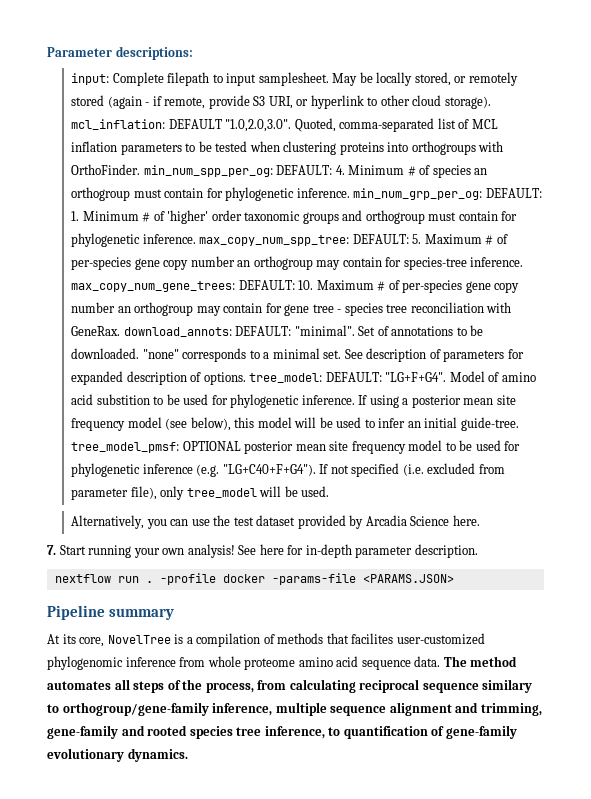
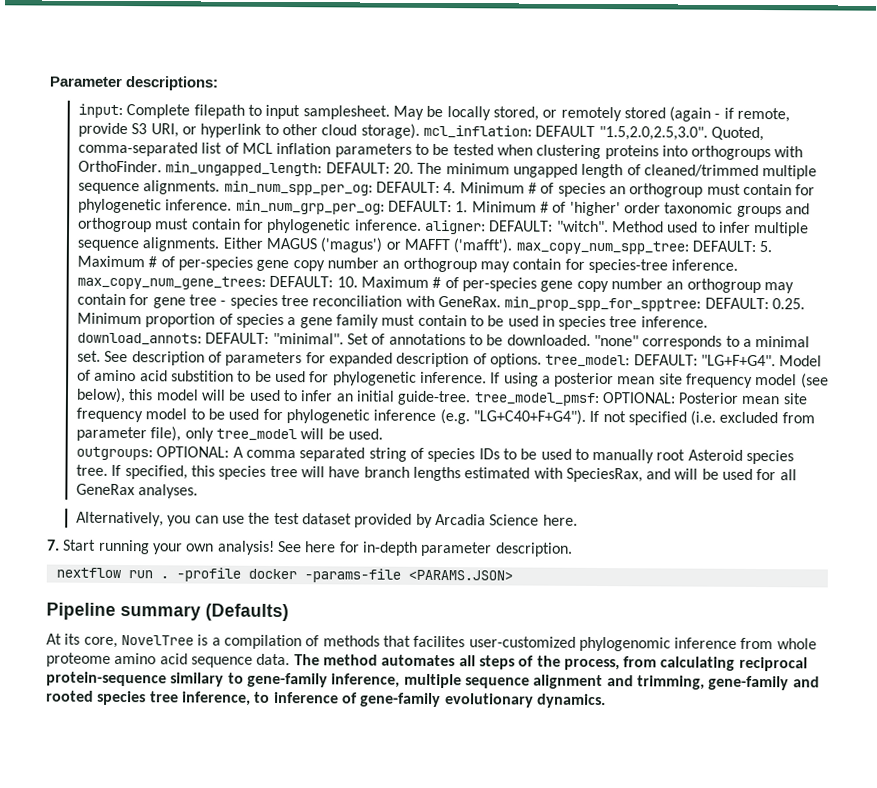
[225,119,292,132] "1.0,2.0,3.0". -> [598,126,708,141] "1.5,2.0,2.5,3.0".
(141, 169) none -> [165,161,818,180] [77,180,221,195] min_ungapped_length: DEFAULT: 20. The minimum ungapped length of cleaned/trimmed multiple sequence alignments.
(196, 239) none -> [424,219,810,237] [76,237,513,254] aligner: DEFAULT: "witch". Method used to infer multiple sequence alignments. Either MAGUS ('magus') or MAFFT ('mafft').
(121, 331) none -> [504,296,805,312] [76,312,708,331] min_prop_spp_for_spptree: DEFAULT: 0.25. Minimum proportion of species a gene family must contain to be used in species tree inference.
[182,441,294,454] OPTIONAL posterior -> [601,392,740,404] OPTIONAL: Posterior
(330, 491) none -> [75,446,795,465] [75,464,797,483] [75,483,199,499] // outgroups: OPTIONAL: A comma separated string of species IDs to be used to manually root Asteroid species tree. If specified, this species tree will have branch lengths estimated with SpeciesRax, and will be used for all GeneRax analyses.
(175, 614) none -> [205,603,289,622] (Defaults)
[422,682,479,693] sequence -> [46,671,167,687] protein-sequence
[62,702,209,716] orthogroup/gene-family -> [246,672,328,688] gene-family
[343,726,428,739] quantification -> [273,691,339,704] inference

